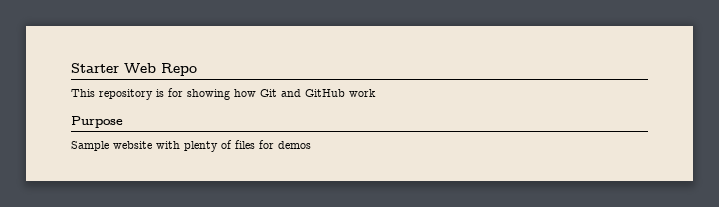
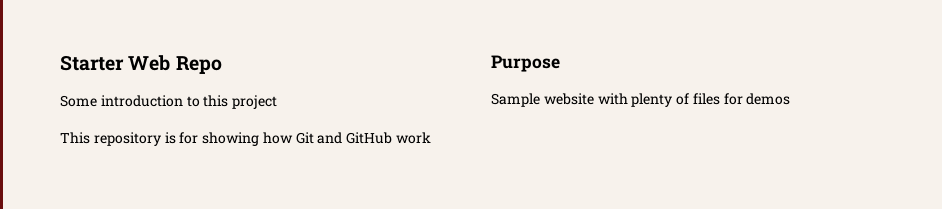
(197, 69) none -> [60,95,278,109] // Some introduction to this project

